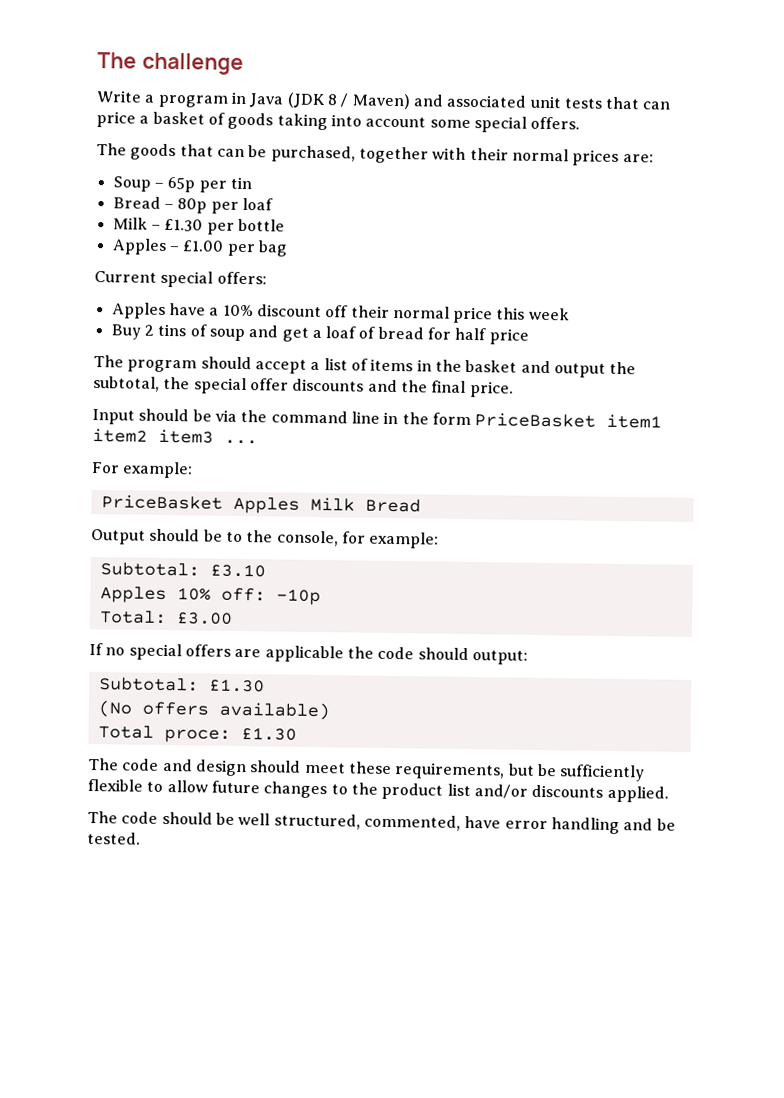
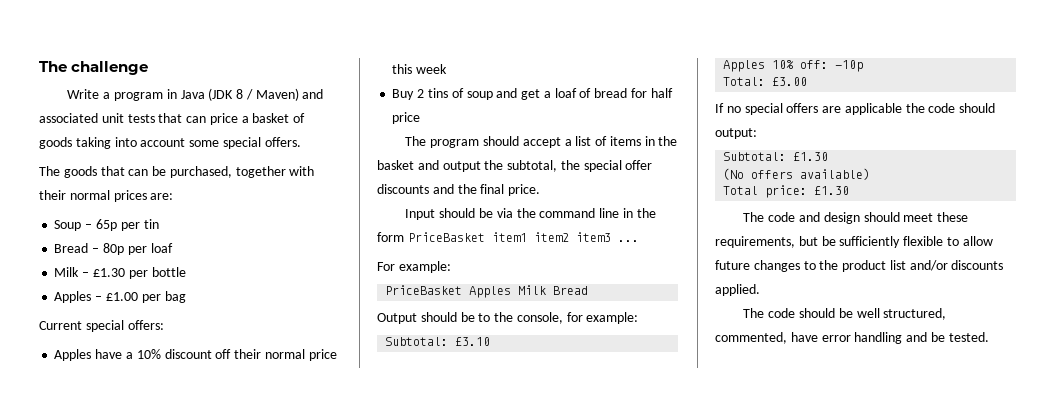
[163,728,231,743] proce: -> [765,185,808,198] price:

